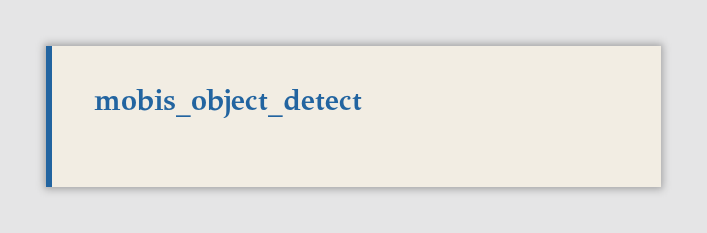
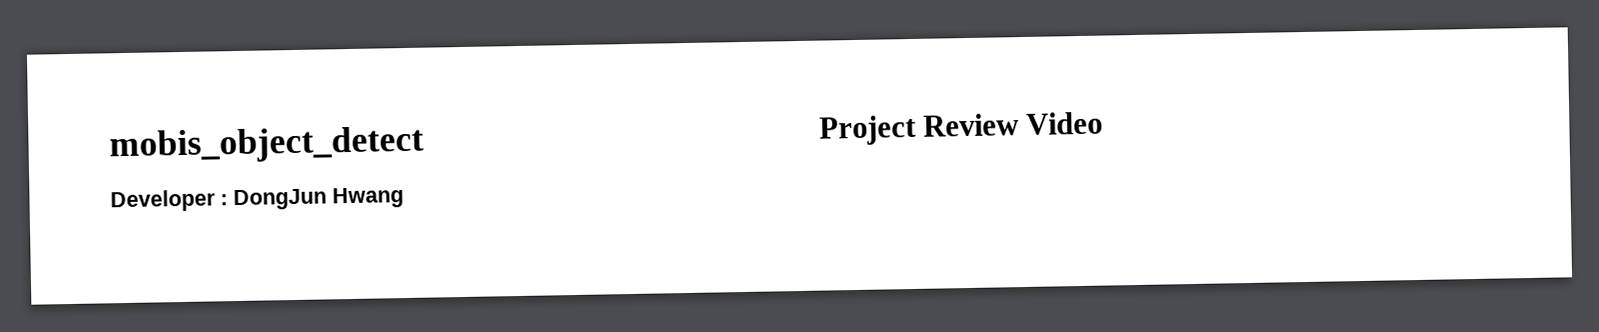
(362, 103) none -> [110,187,404,213] [819,111,1104,146] // Developer : DongJun Hwang // Project Review Video

